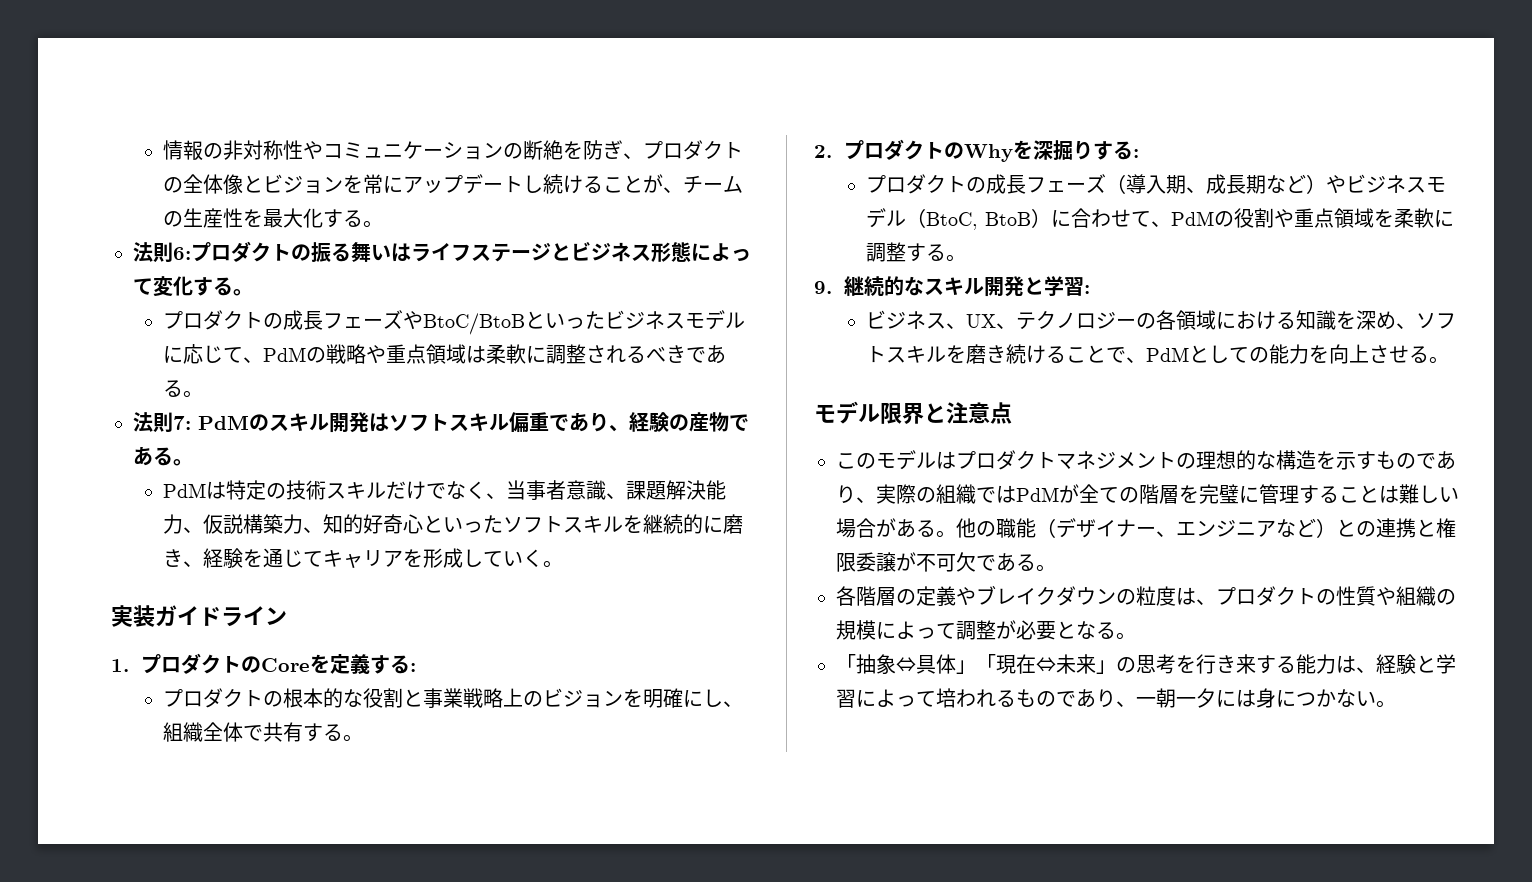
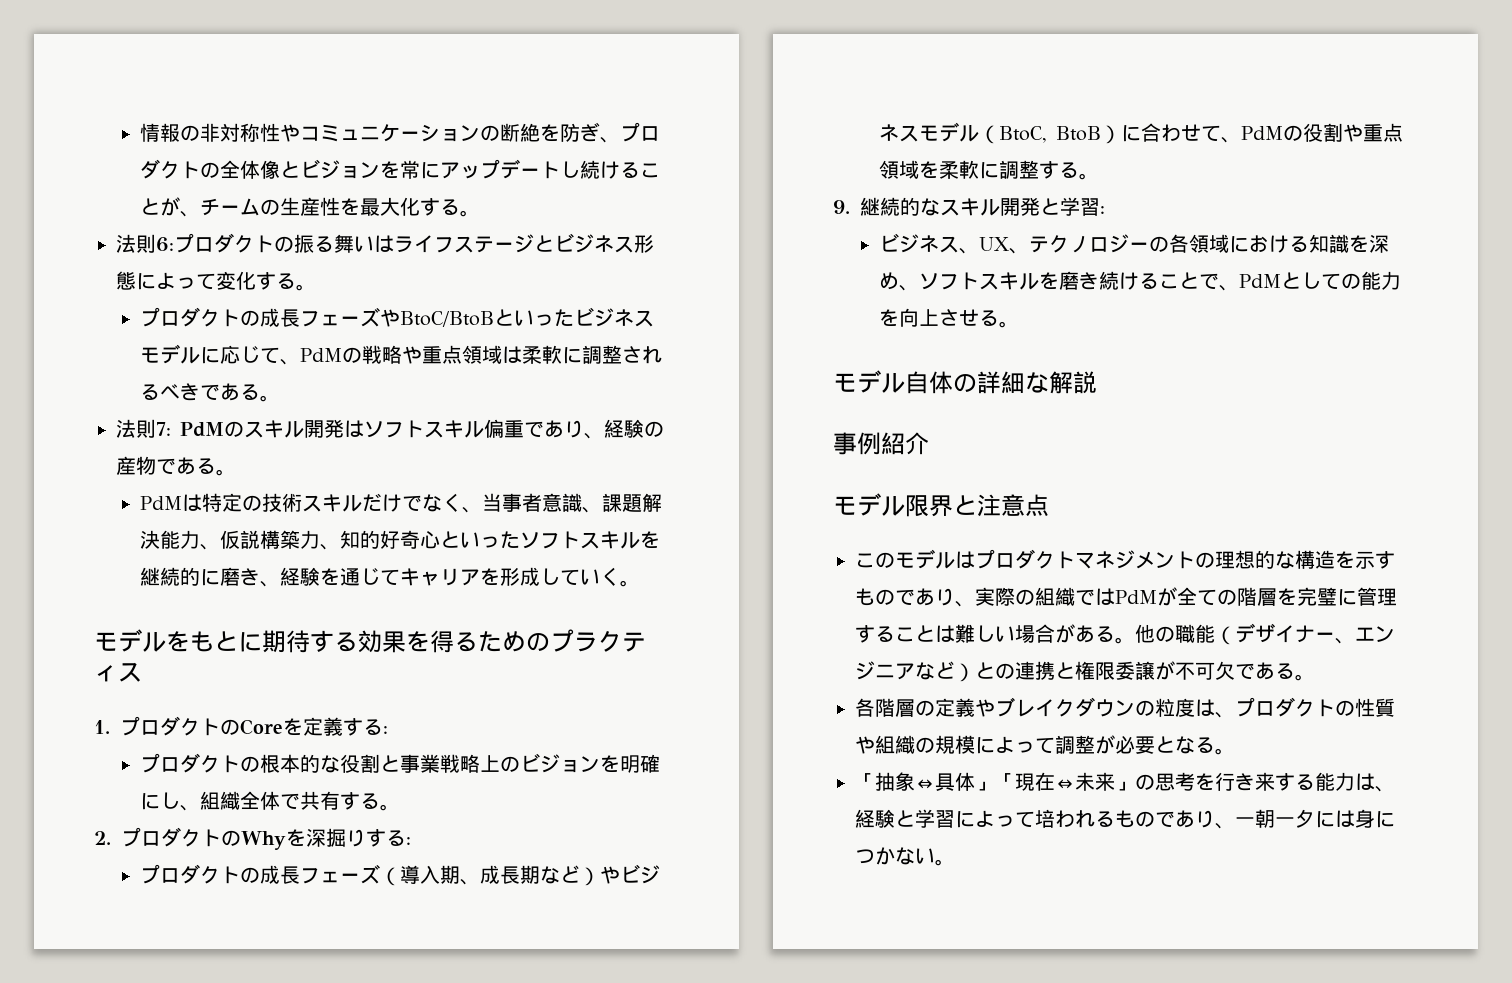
[111,605,287,627] 実装ガイドライン -> [94,629,646,653] [94,662,142,682] モデルをもとに期待する効果を得るためのプラクティス
(1450, 360) none -> [833,370,1097,394] [833,432,929,455] // モデル自体の詳細な解説 // 事例紹介

